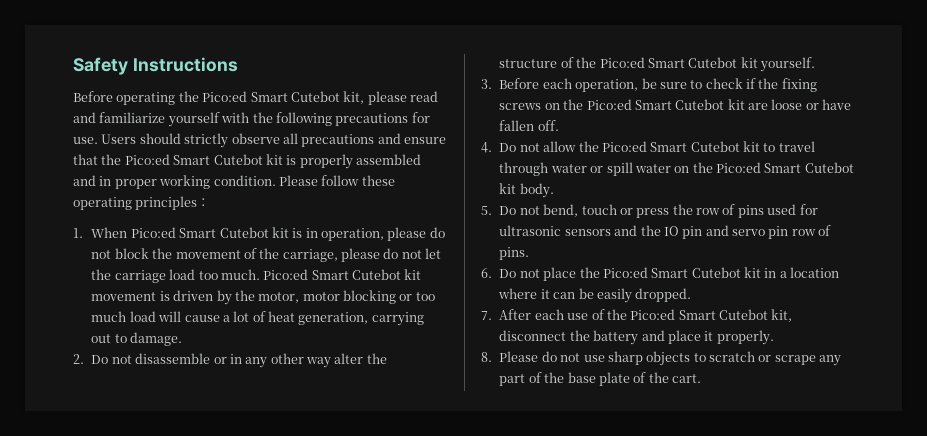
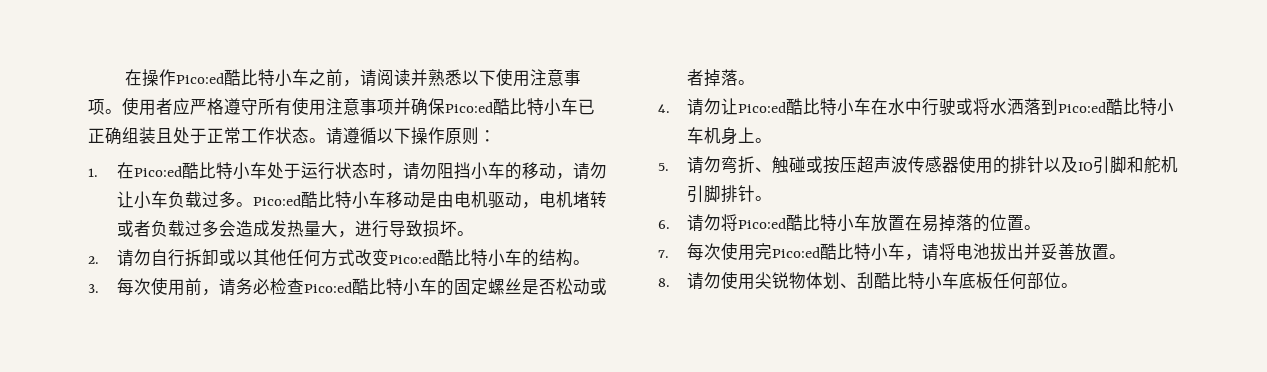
[73,57,238,75] [73,91,438,105] [73,112,430,127] [73,133,446,148] [73,154,421,169] [73,175,395,189] [73,196,211,210] [73,227,445,241] [91,248,442,262] [91,269,422,283] [91,290,435,305] [91,311,424,326] [91,332,183,346] [73,353,387,368] [499,57,816,72] [481,78,817,92] [499,99,852,110] [499,120,559,131] [481,141,815,153] [499,162,854,176] [499,183,554,198] [481,204,818,218] [499,225,832,239] [499,247,530,260] [481,267,840,281] [498,288,692,303] [481,309,793,322] [499,330,774,345] [481,351,842,366] [499,372,702,386] Safety Instructions // Before operating the Pico:ed Smart Cutebot kit, please read and familiarize yourself with the following precautions for use. Users should strictly observe all precautions and ensure that the Pico:ed Smart Cutebot kit is properly assembled and in proper working condition. Please follow these operating principles： // 1. When Pico:ed Smart Cutebot kit is in operation, please do not block the movement of the carriage, please do not let the carriage load too much. Pico:ed Smart Cutebot kit movement is driven by the motor, motor blocking or too much load will cause a lot of heat generation, carrying out to damage. // 2. Do not disassemble or in any other way alter the structure of the Pico:ed Smart Cutebot kit yourself. // 3. Before each operation, be sure to check if the fixing screws on the Pico:ed Smart Cutebot kit are loose or have fallen off. // 4. Do not allow the Pico:ed Smart Cutebot kit to travel through water or spill water on the Pico:ed Smart Cutebot kit body. // 5. Do not bend, touch or press the row of pins used for ultrasonic sensors and the IO pin and servo pin row of pins. // 6. Do not place the Pico:ed Smart Cutebot kit in a location where it can be easily dropped. // 7. After each use of the Pico:ed Smart Cutebot kit, disconnect the battery and place it properly. // 8. Please do not use sharp objects to scratch or scrape any part of the base plate of the cart. -> [124,69,581,87] [88,98,595,116] [88,127,496,145] [88,162,607,180] [116,191,607,209] [116,220,474,238] [88,249,590,267] [88,278,607,296] [686,69,755,87] [658,98,1174,116] [686,127,772,145] [658,156,1178,174] [686,185,772,203] [658,214,1041,232] [658,243,1126,261] [658,272,1078,290] 在操作Pico:ed酷比特小车之前，请阅读并熟悉以下使用注意事项。使用者应严格遵守所有使用注意事项并确保Pico:ed酷比特小车已正确组装且处于正常工作状态。请遵循以下操作原则： // 1.在Pico:ed酷比特小车处于运行状态时，请勿阻挡小车的移动，请勿让小车负载过多。Pico:ed酷比特小车移动是由电机驱动，电机堵转或者负载过多会造成发热量大，进行导致损坏。 // 2.请勿自行拆卸或以其他任何方式改变Pico:ed酷比特小车的结构。 // 3.每次使用前，请务必检查Pico:ed酷比特小车的固定螺丝是否松动或者掉落。 // 4.请勿让Pico:ed酷比特小车在水中行驶或将水洒落到Pico:ed酷比特小车机身上。 // 5.请勿弯折、触碰或按压超声波传感器使用的排针以及IO引脚和舵机引脚排针。 // 6.请勿将Pico:ed酷比特小车放置在易掉落的位置。 // 7.每次使用完Pico:ed酷比特小车，请将电池拔出并妥善放置。 // 8.请勿使用尖锐物体划、刮酷比特小车底板任何部位。

